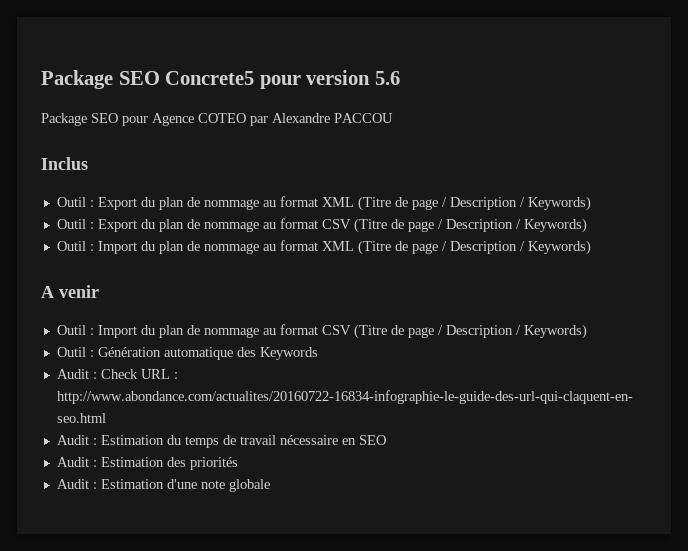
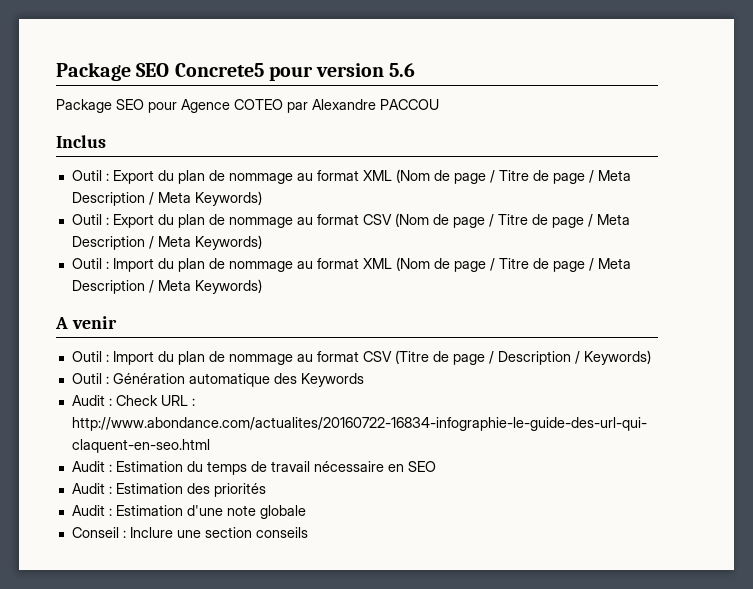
[357,196,525,211] (Titre de page / Description / -> [395,169,631,184] [71,192,191,206] (Nom de page / Titre de page / Meta Description / Meta
[353,218,521,233] (Titre de page / Description / -> [394,213,630,228] [71,236,191,250] (Nom de page / Titre de page / Meta Description / Meta
[357,240,525,255] (Titre de page / Description / -> [395,257,631,272] [71,280,191,294] (Nom de page / Titre de page / Meta Description / Meta
(270, 485) none -> [71,527,308,538] // Conseil : Inclure une section conseils

